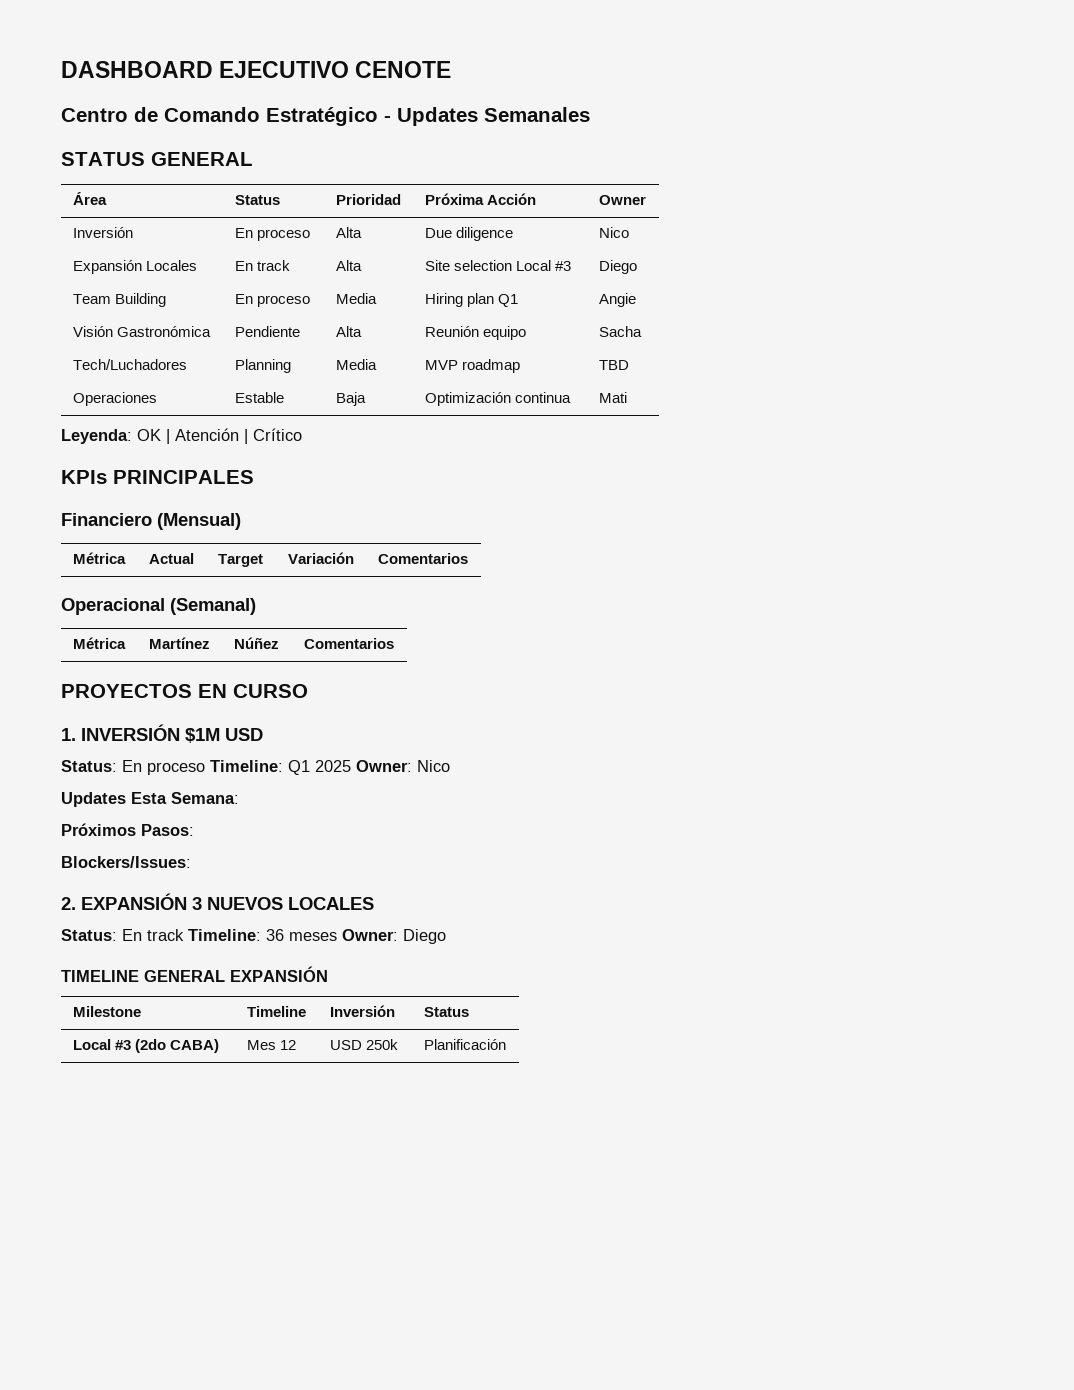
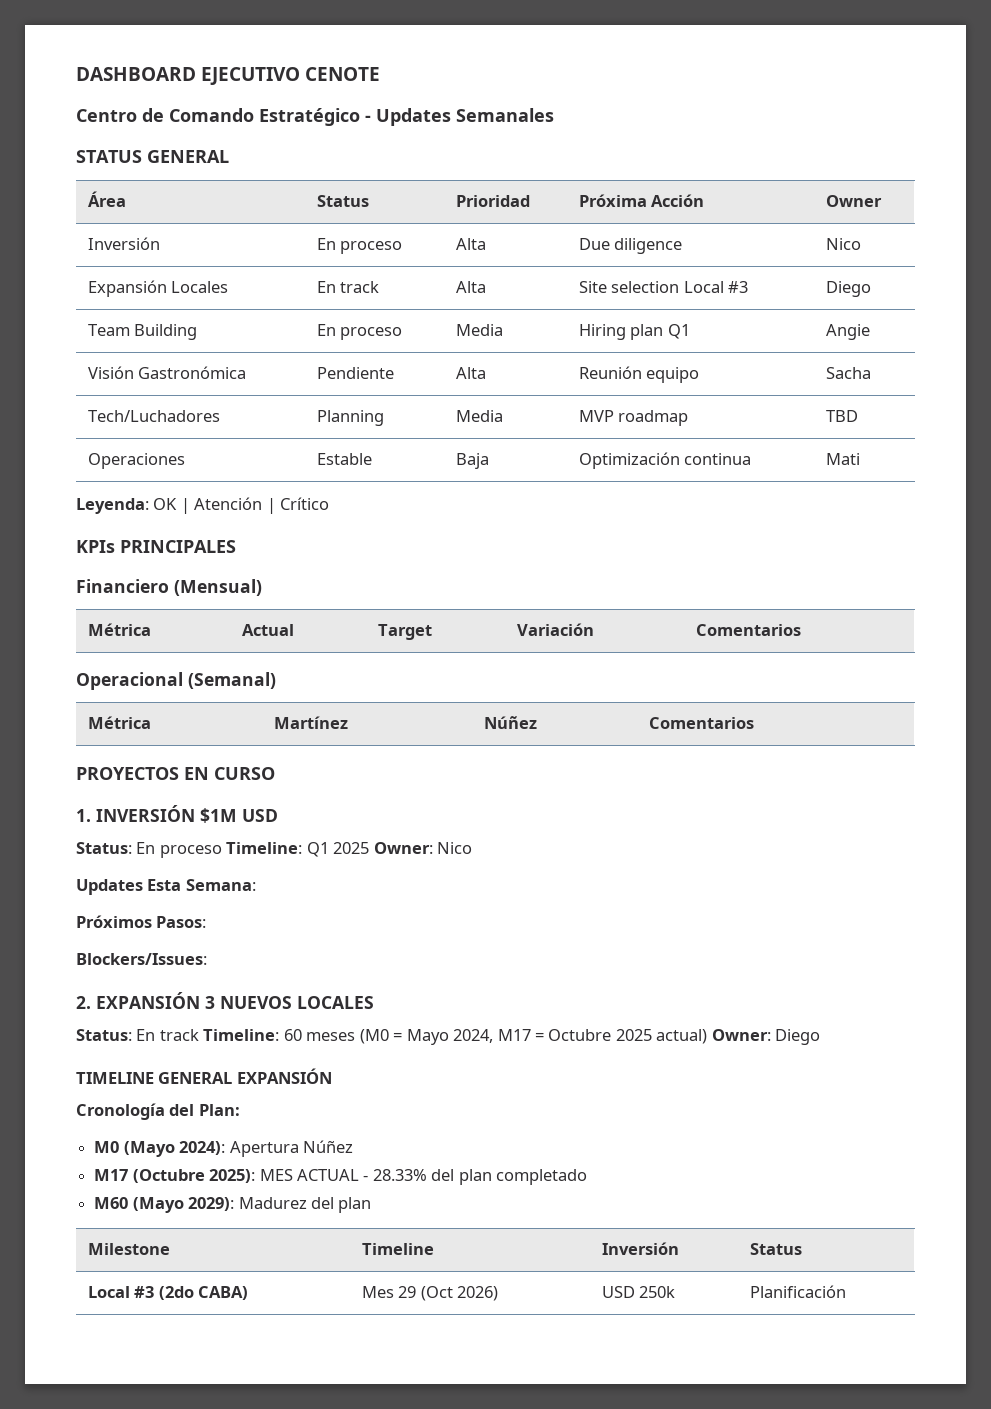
[266,929,337,941] 36 meses -> [283,1029,708,1045] 60 meses (M0 = Mayo 2024, M17 = Octubre 2025 actual)
(328, 974) none -> [76,1103,240,1120] [94,1140,353,1157] [94,1169,588,1185] [94,1197,372,1213] // Cronología del Plan: // M0 (Mayo 2024): Apertura Núñez // M17 (Octubre 2025): MES ACTUAL - 28.33% del plan completado // M60 (Mayo 2029): Madurez del plan
[279,1040,296,1050] 12 -> [398,1286,499,1301] 29 (Oct 2026)

